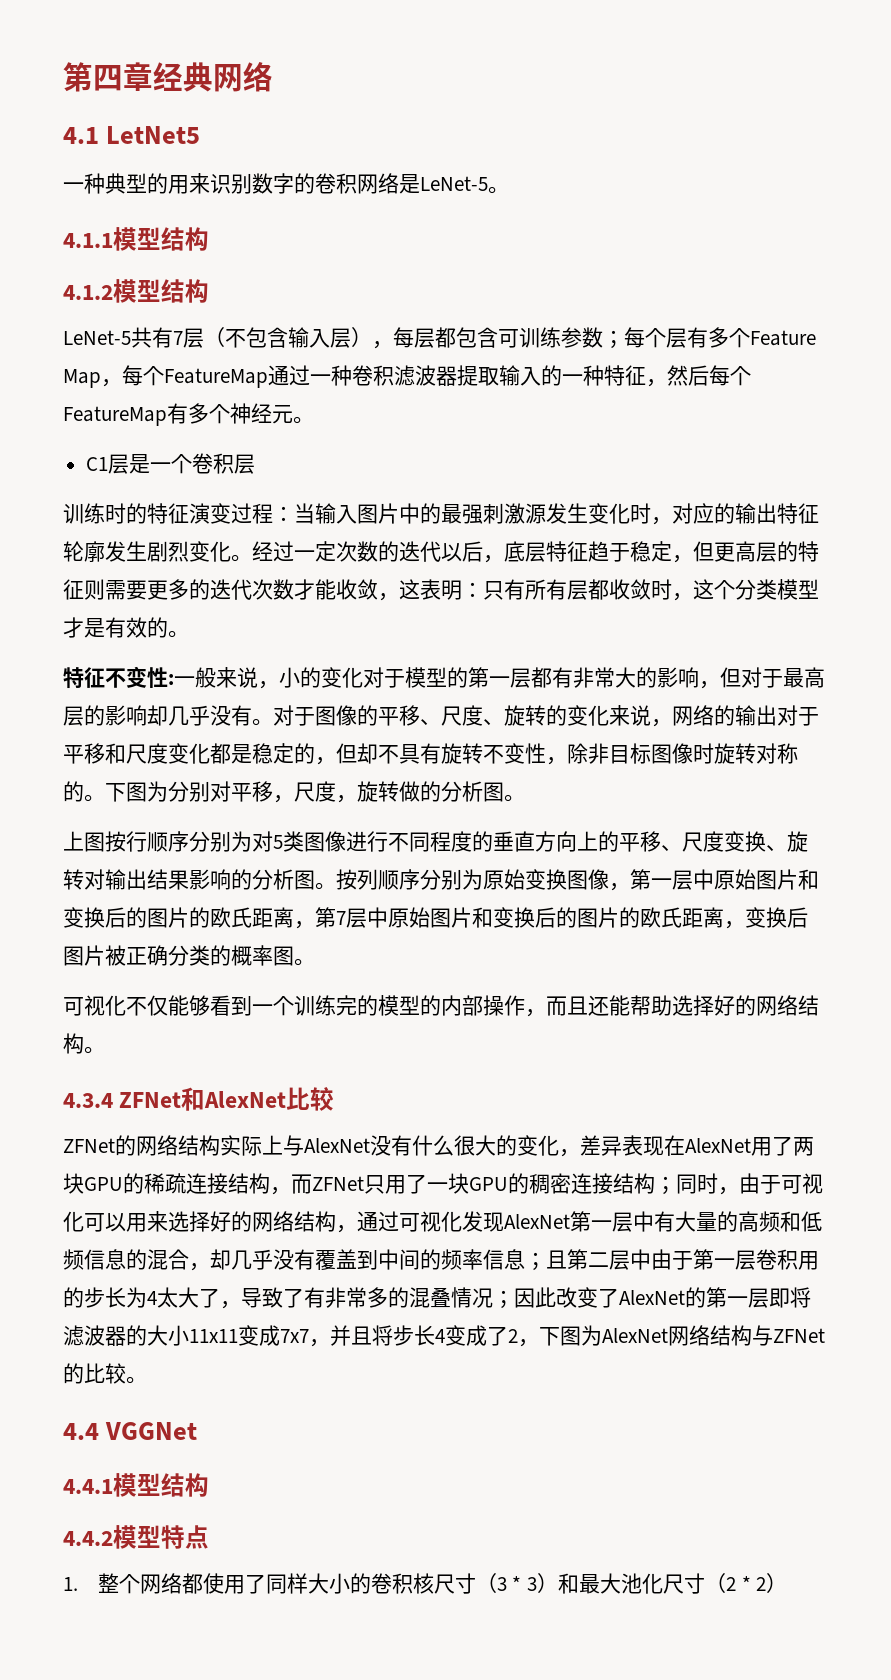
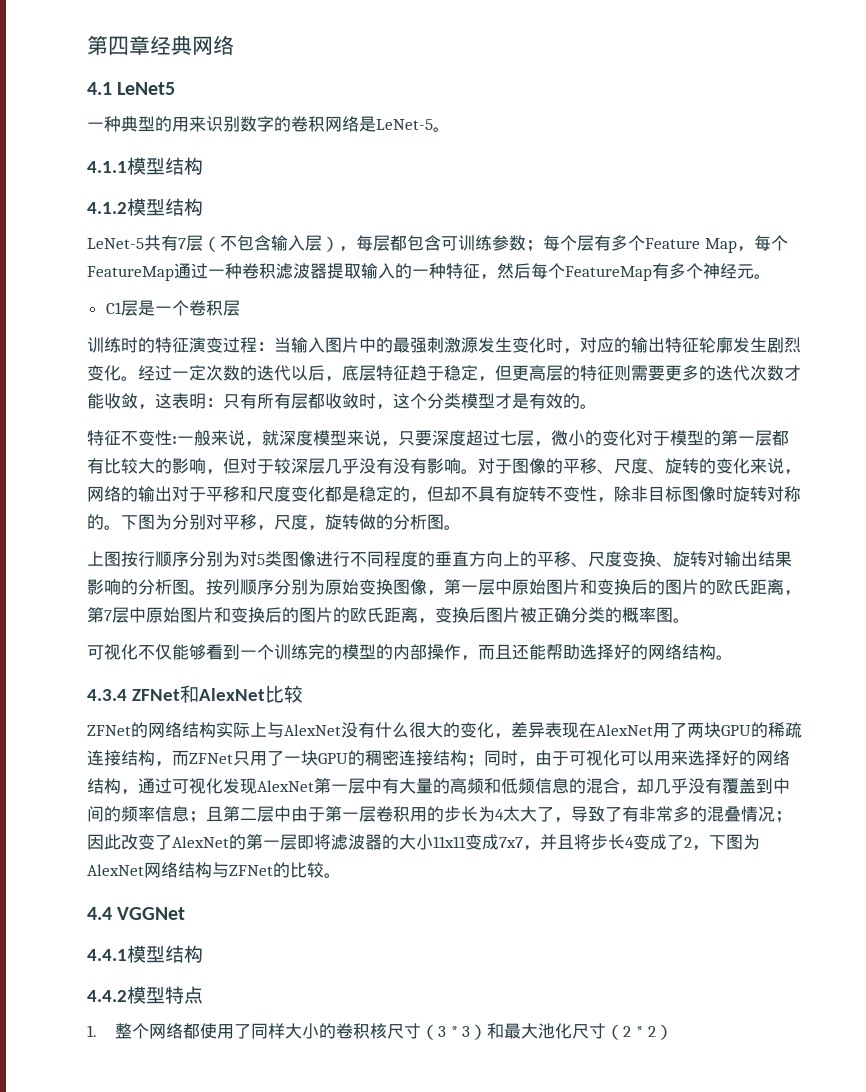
[106,126,201,144] LetNet5 -> [117,82,176,95] LeNet5
(279, 685) none -> [262,430,568,447] 就深度模型来说，只要深度超过七层，微
[573,667,615,688] 非常 -> [104,458,138,474] 比较
[783,667,825,688] [63,705,252,726] 最高层的影响却几乎没有 -> [274,458,461,474] 较深层几乎没有没有影响

